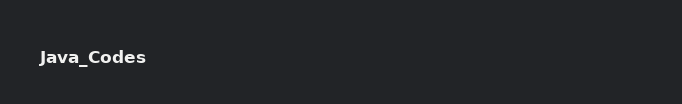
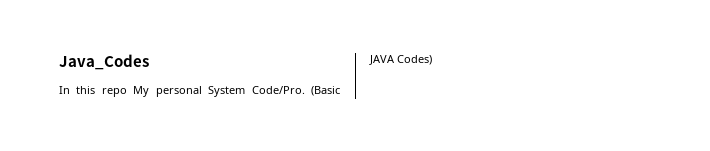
(146, 58) none -> [59,86,340,97] [369,55,432,65] // In this repo My personal System Code/Pro. (Basic JAVA Codes)

